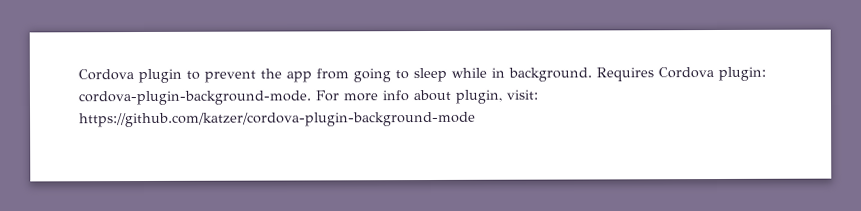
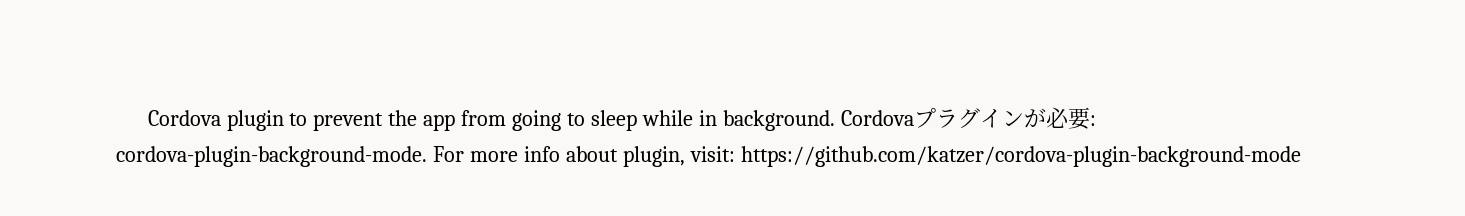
[596,66,766,82] Requires Cordova plugin: -> [840,107,1096,130] Cordovaプラグインが必要:

